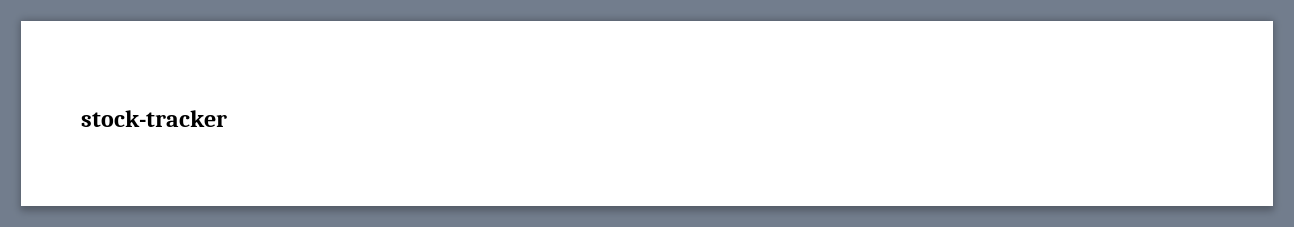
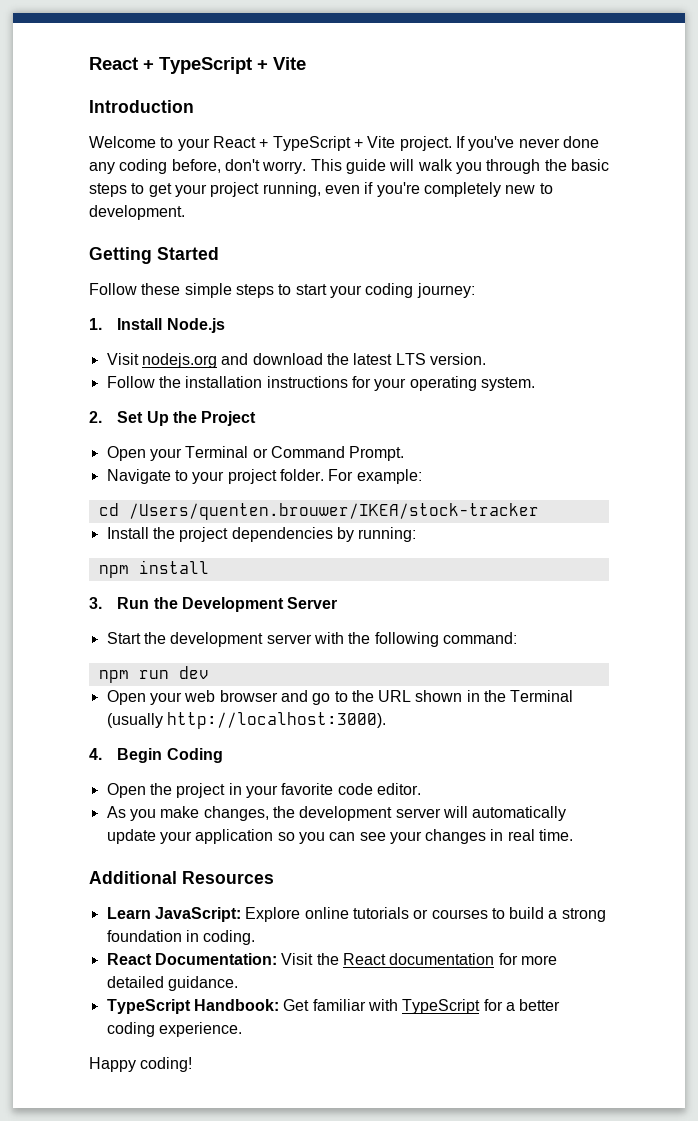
[81,110,227,127] stock-tracker -> [89,57,306,74] [89,100,194,113] [89,136,599,151] [89,159,609,174] [89,182,553,197] [89,205,185,220] [89,247,219,264] [89,283,475,298] [89,318,225,333] [106,353,486,368] [106,376,535,391] [89,411,257,426] [106,446,405,461] [106,469,422,484] [98,503,539,520] [106,527,417,542] [98,560,209,578] [89,597,338,612] [106,632,517,647] [98,666,209,683] [106,690,574,705] [106,712,386,729] [89,748,223,763] [106,783,421,798] [106,806,567,821] [106,829,574,844] [89,871,274,884] [106,907,606,922] [106,930,256,945] [106,953,557,965] [106,976,238,991] [106,999,561,1014] [106,1022,242,1037] [89,1057,193,1072] React + TypeScript + Vite // Introduction // Welcome to your React + TypeScript + Vite project. If you've never done any coding before, don't worry. This guide will walk you through the basic steps to get your project running, even if you're completely new to development. // Getting Started // Follow these simple steps to start your coding journey: // 1. Install Node.js // Visit nodejs.org and download the latest LTS version. // Follow the installation instructions for your operating system. // 2. Set Up the Project // Open your Terminal or Command Prompt. // Navigate to your project folder. For example: // cd /Users/quenten.brouwer/IKEA/stock-tracker // Install the project dependencies by running: // npm install // 3. Run the Development Server // Start the development server with the following command: // npm run dev // Open your web browser and go to the URL shown in the Terminal (usually http://localhost:3000). // 4. Begin Coding // Open the project in your favorite code editor. // As you make changes, the development server will automatically update your application so you can see your changes in real time. // Additional Resources // Learn JavaScript: Explore online tutorials or courses to build a strong foundation in coding. // React Documentation: Visit the React documentation for more detailed guidance. // TypeScript Handbook: Get familiar with TypeScript for a better coding experience. // Happy coding!

